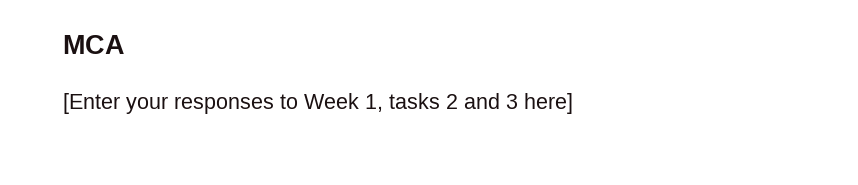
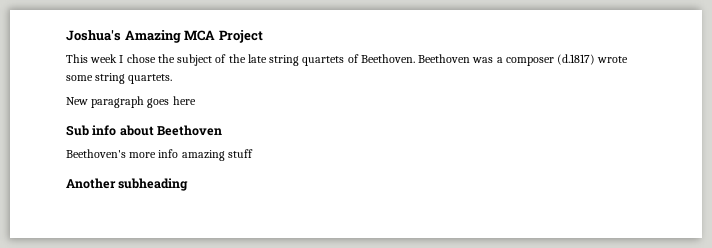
(63, 44) none -> [66,30,181,43] Joshua's Amazing
[63,93,573,114] // [Enter your responses to Week 1, tasks 2 and 3 here] -> [218,30,263,43] [66,54,629,66] [66,73,173,84] [66,96,196,108] [66,125,223,136] [66,149,253,161] [66,178,189,191] Project // This week I chose the subject of the late string quartets of Beethoven. Beethoven was a composer (d.1817) wrote some string quartets. // New paragraph goes here // Sub info about Beethoven // Beethoven's more info amazing stuff // Another subheading

